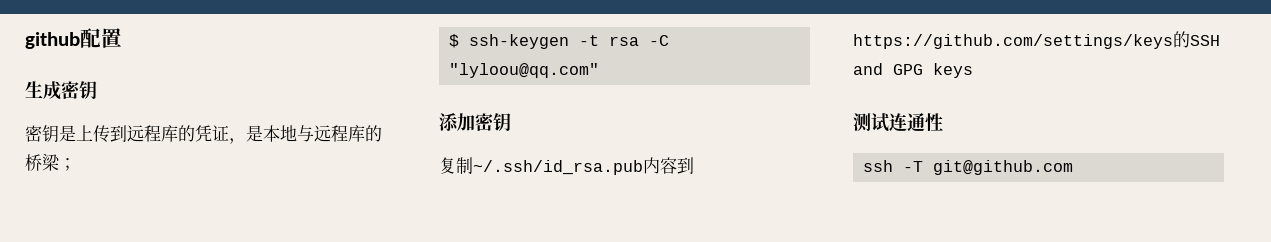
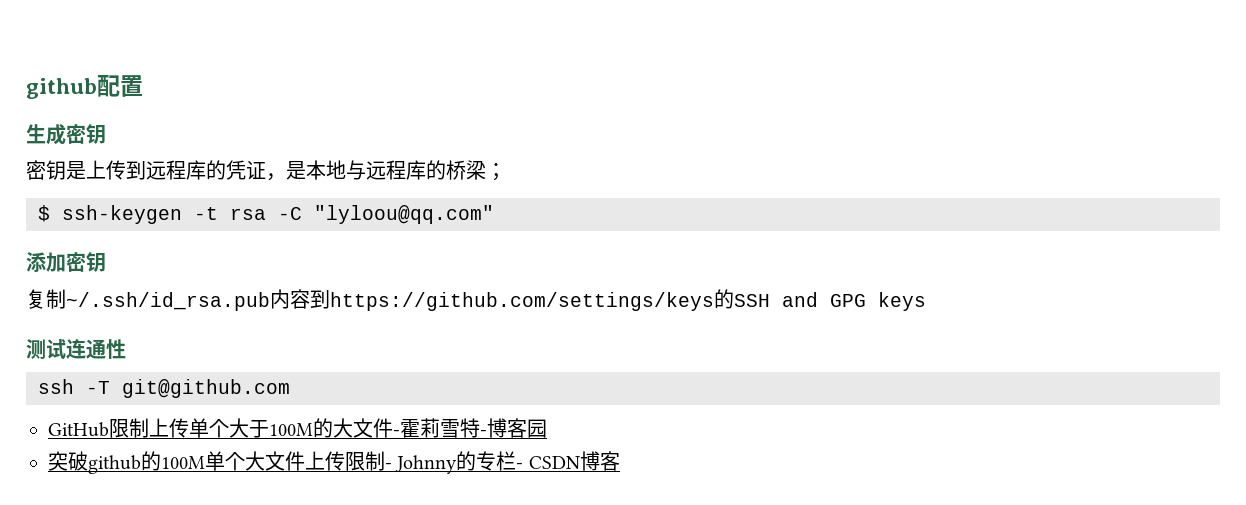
(1074, 167) none -> [48,418,547,438] [48,451,620,474] // GitHub限制上传单个大于100M的大文件-霍莉雪特-博客园 // 突破github的100M单个大文件上传限制- Johnny的专栏- CSDN博客

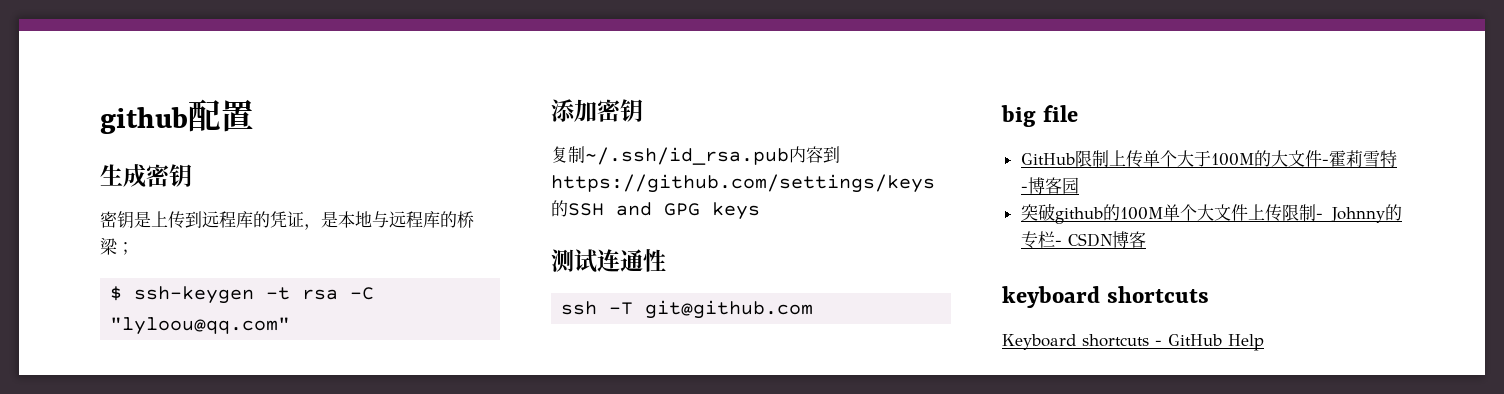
(290, 388) none -> [1001,105,1079,127] // big file
(620, 461) none -> [1002,286,1210,308] [1002,334,1264,351] // keyboard shortcuts // Keyboard shortcuts - GitHub Help

